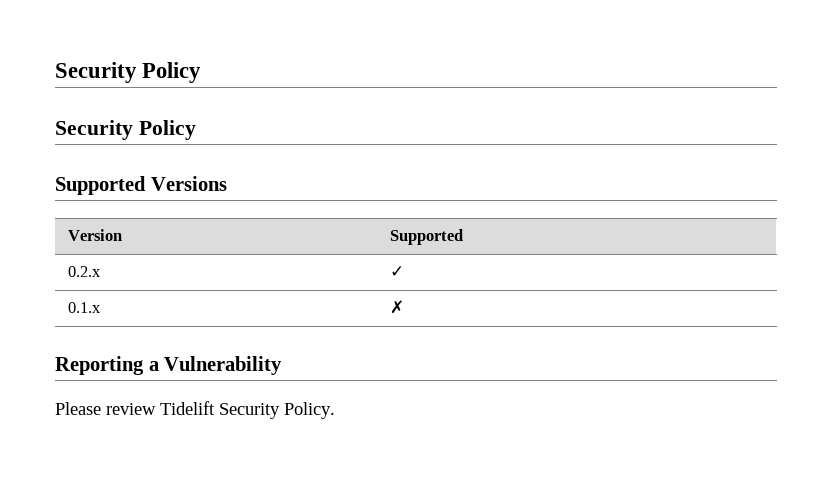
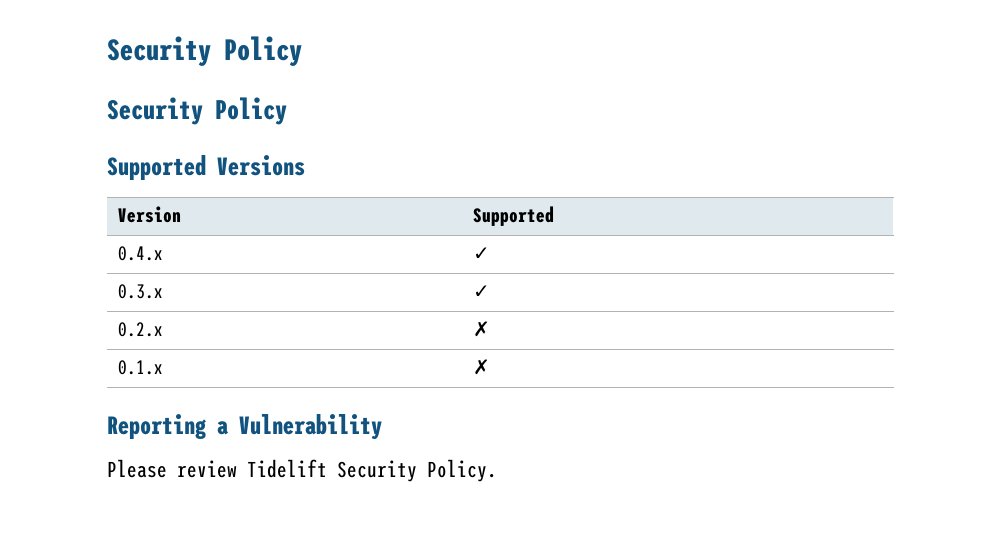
(464, 237) none -> [118,246,164,261] [473,247,491,260] [118,284,164,299] [473,285,491,298] // 0.4.x | ✓ // 0.3.x | ✓
[390,266,405,277] ✓ -> [473,321,491,337] ✗

